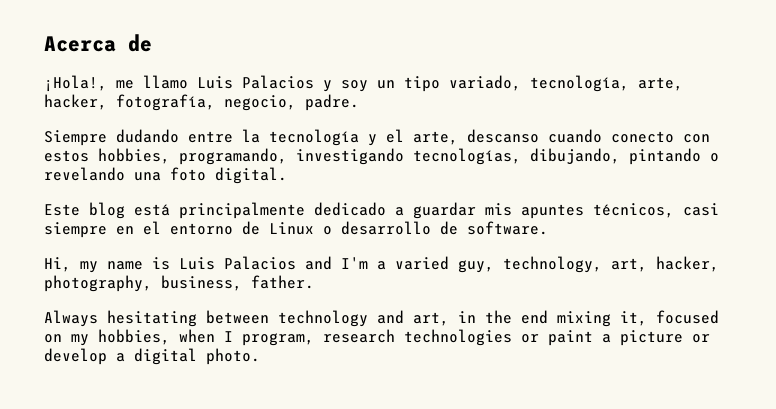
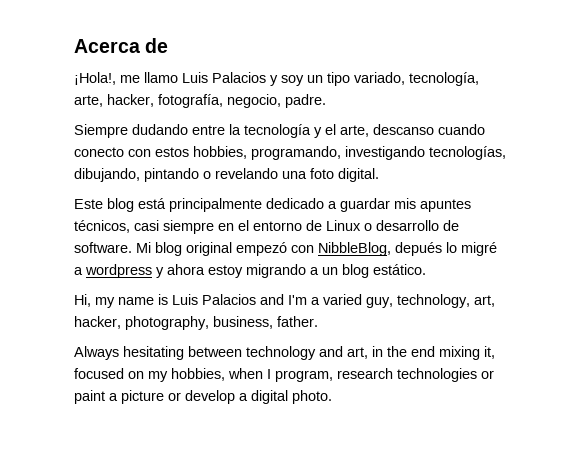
(548, 228) none -> [136,242,497,256] [74,264,426,278] Mi blog original empezó con NibbleBlog, depués lo migré a wordpress y ahora estoy migrando a un blog estático.

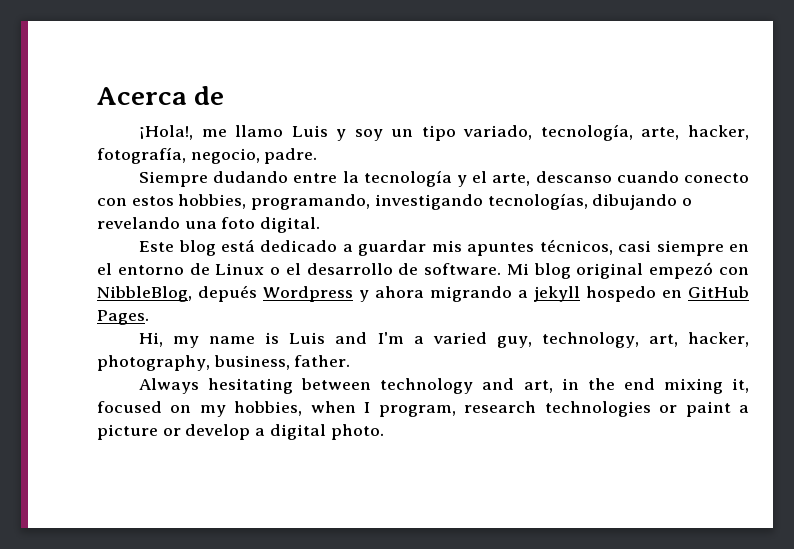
[212,72,266,83] Palacios -> (328, 131) none
[74,168,199,182] dibujando, pintando -> [592,194,678,210] dibujando
[169,198,262,212] principalmente -> (255, 245) none
(372, 227) none -> [285,263,301,275] el
[446,242,497,256] [74,264,152,278] lo migré a wordpress -> [263,286,353,302] Wordpress
[208,265,243,278] estoy -> (424, 292) none
[322,264,426,278] un blog estático. -> [534,286,749,302] [97,310,149,325] jekyll hospedo en GitHub Pages.
[202,294,256,305] Palacios -> (326, 338) none

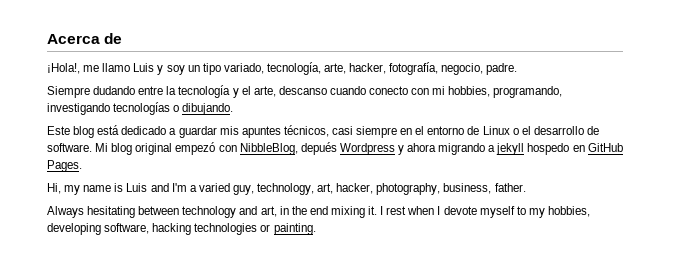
[131,196,174,206] estos -> [432,86,446,95] mi
[487,193,693,210] [97,217,321,233] tecnologías, dibujando o revelando una foto digital. -> [113,102,234,115] tecnologías o dibujando.
[732,378,749,393] [97,401,749,417] [97,424,384,440] it, focused on my hobbies, when I program, research technologies or paint a picture or develop a digital photo. -> [368,206,590,218] [47,223,316,235] it. I rest when I devote myself to my hobbies, developing software, hacking technologies or painting.

